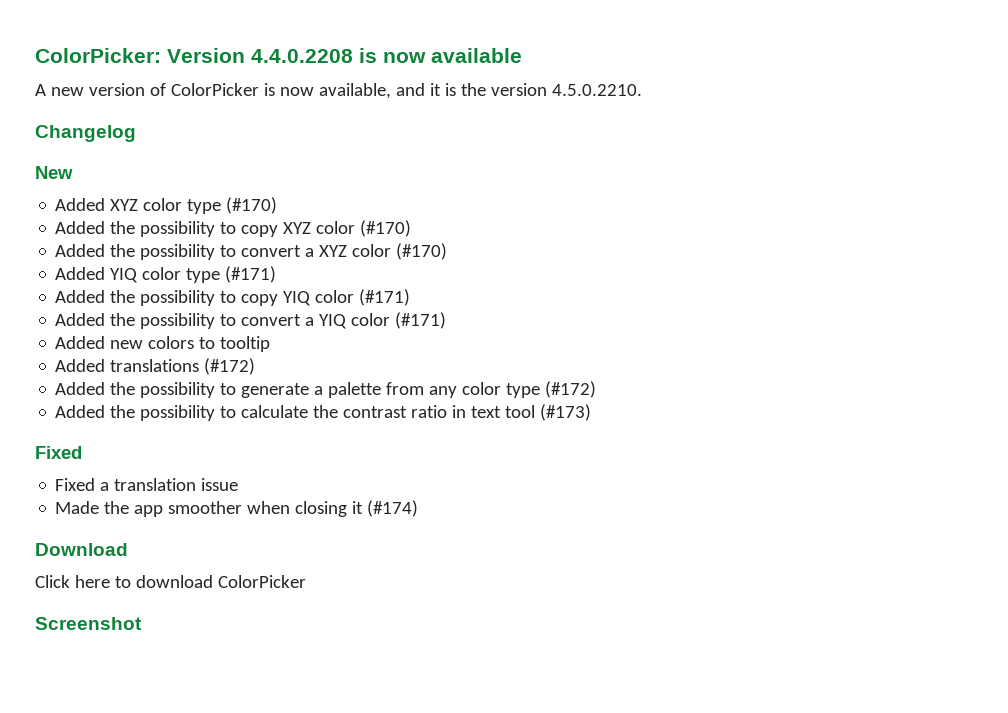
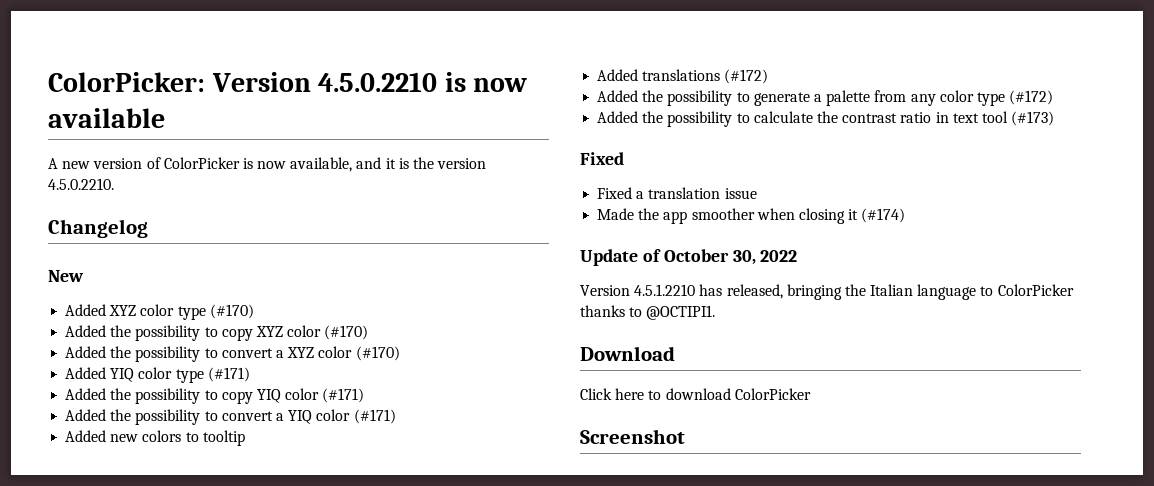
[251,49,353,63] 4.4.0.2208 -> [318,72,438,92] 4.5.0.2210
(419, 508) none -> [580,249,798,266] [580,284,1074,300] [580,305,716,320] // Update of October 30, 2022 // Version 4.5.1.2210 has released, bringing the Italian language to ColorPicker thanks to @OCTIPI1.

